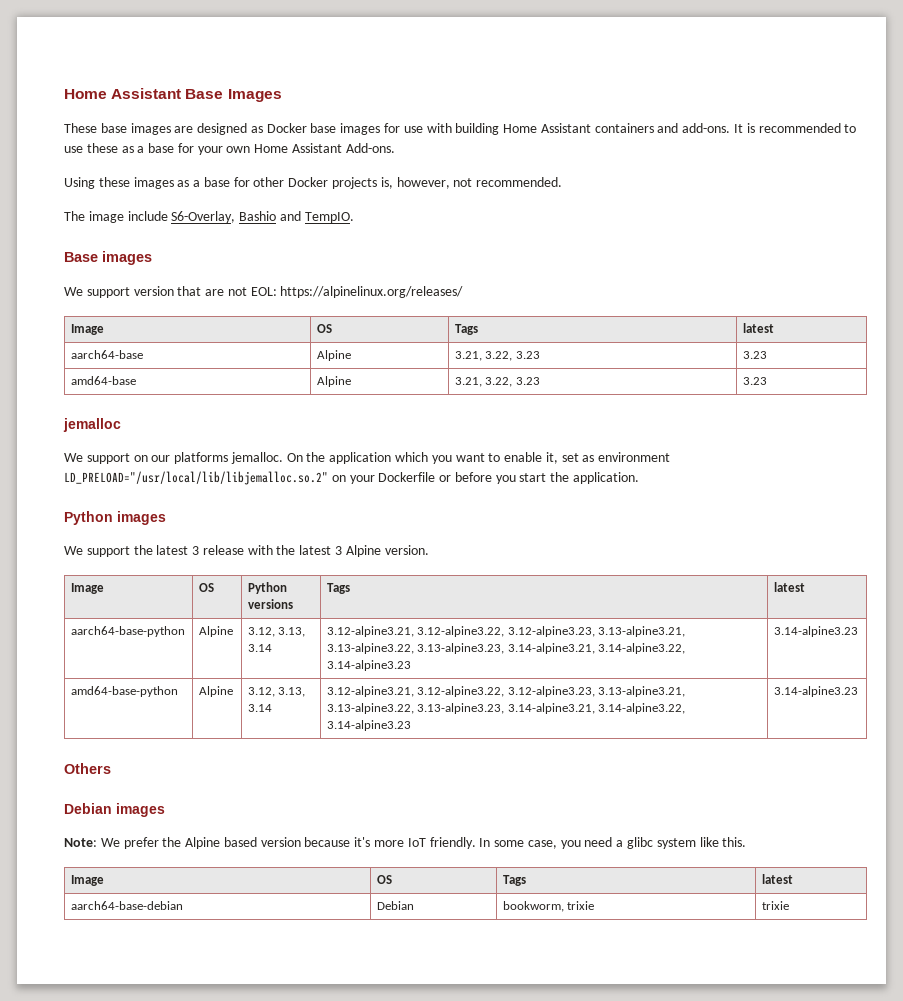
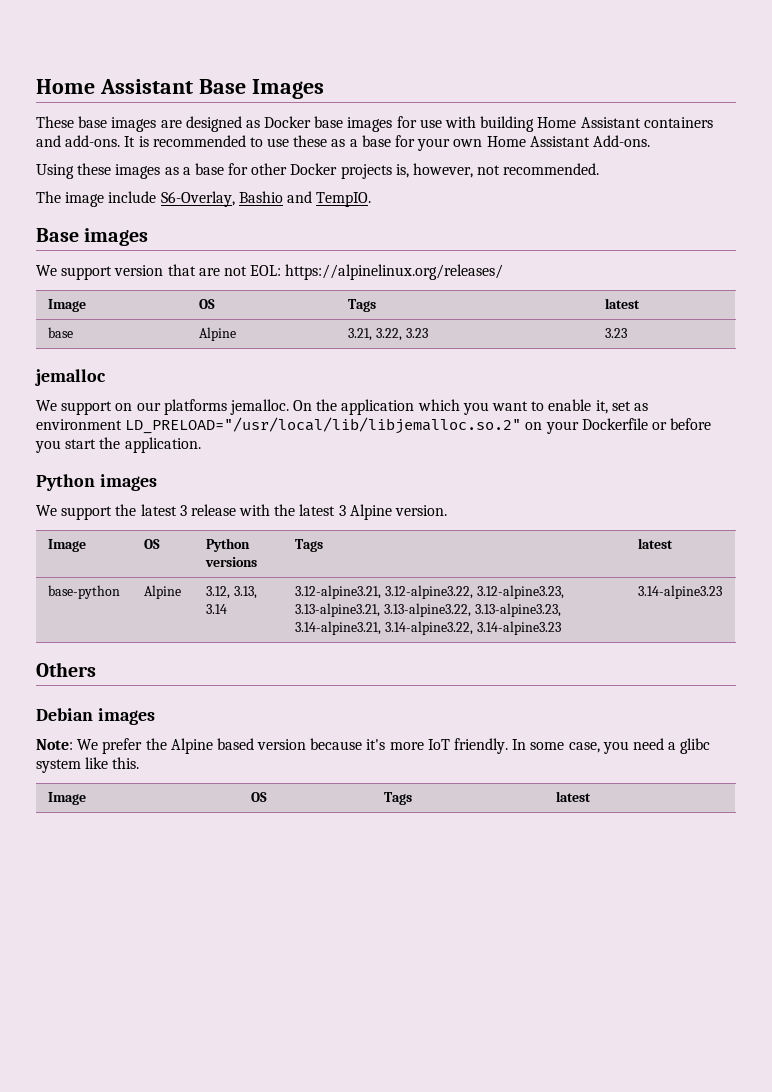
[70,350,143,359] [316,350,351,361] [454,351,540,361] [742,351,767,359] [70,376,136,385] aarch64-base | Alpine | 3.21, 3.22, 3.23 | 3.23 // amd64-base -> [47,327,73,338] base
[70,626,185,637] [198,626,233,637] [247,627,306,637] [247,644,272,652] [326,626,685,637] [326,643,685,654] [326,660,411,671] [773,626,858,637] [70,686,178,697] aarch64-base-python | Alpine | 3.12, 3.13, 3.14 | 3.12-alpine3.21, 3.12-alpine3.22, 3.12-alpine3.23, 3.13-alpine3.21, 3.13-alpine3.22, 3.13-alpine3.23, 3.14-alpine3.21, 3.14-alpine3.22, 3.14-alpine3.23 | 3.14-alpine3.23 // amd64-base-python -> [47,585,120,599] base-python
[70,901,183,910] [376,901,414,910] [502,901,595,912] [761,901,789,910] // aarch64-base-debian | Debian | bookworm, trixie | trixie -> (591, 796) none

